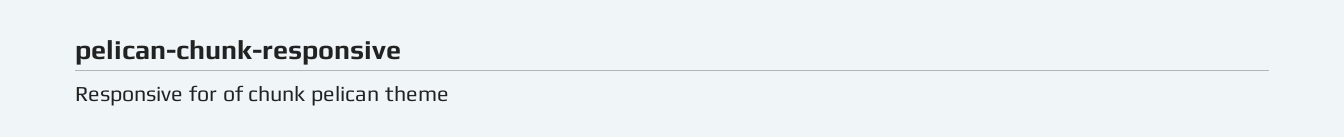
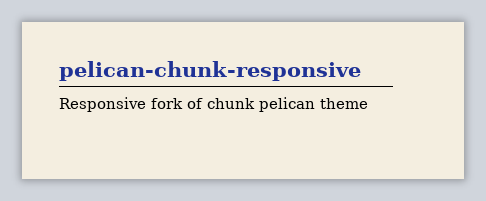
[188,85,217,102] for -> [151,98,183,109] fork

